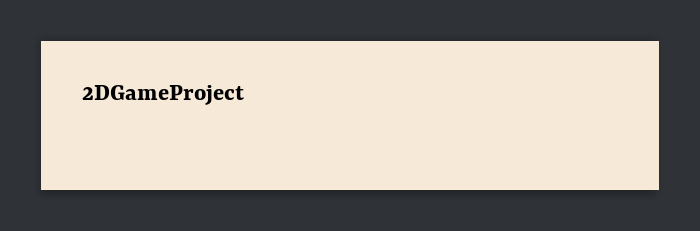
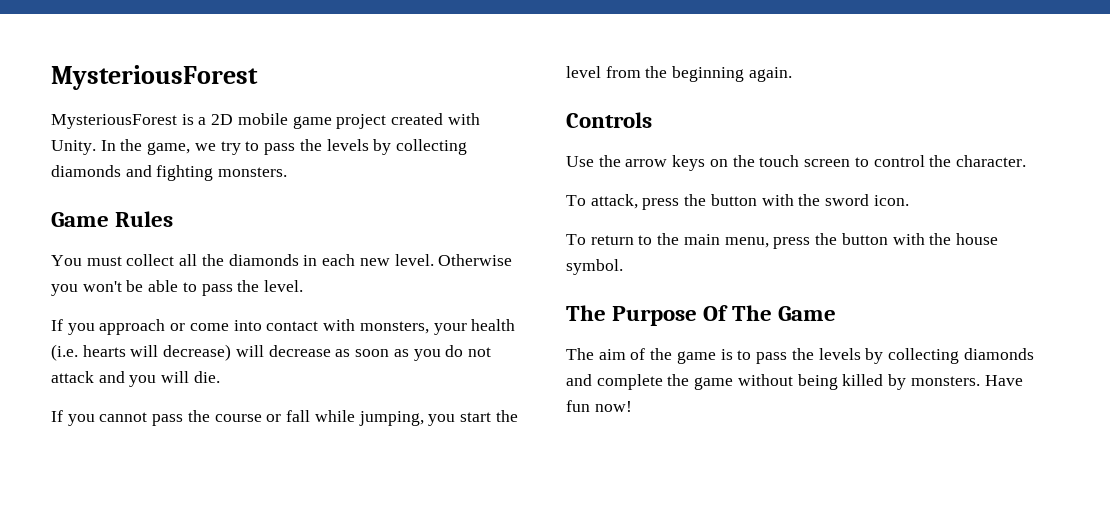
[82,85,244,105] 2DGameProject -> [51,65,258,90] [51,113,480,129] [51,139,467,155] [51,165,288,181] [51,211,174,227] [51,254,513,266] [51,280,304,296] [51,319,516,335] [51,344,491,361] [51,371,220,387] [51,410,518,426] [566,66,792,82] [566,112,652,128] [566,155,1026,171] [566,194,909,210] [566,233,998,249] [566,259,623,275] [566,305,837,326] [566,348,1034,364] [566,374,1023,390] [566,400,632,412] MysteriousForest // MysteriousForest is a 2D mobile game project created with Unity. In the game, we try to pass the levels by collecting diamonds and fighting monsters. // Game Rules // You must collect all the diamonds in each new level. Otherwise you won't be able to pass the level. // If you approach or come into contact with monsters, your health (i.e. hearts will decrease) will decrease as soon as you do not attack and you will die. // If you cannot pass the course or fall while jumping, you start the level from the beginning again. // Controls // Use the arrow keys on the touch screen to control the character. // To attack, press the button with the sword icon. // To return to the main menu, press the button with the house symbol. // The Purpose Of The Game // The aim of the game is to pass the levels by collecting diamonds and complete the game without being killed by monsters. Have fun now!

